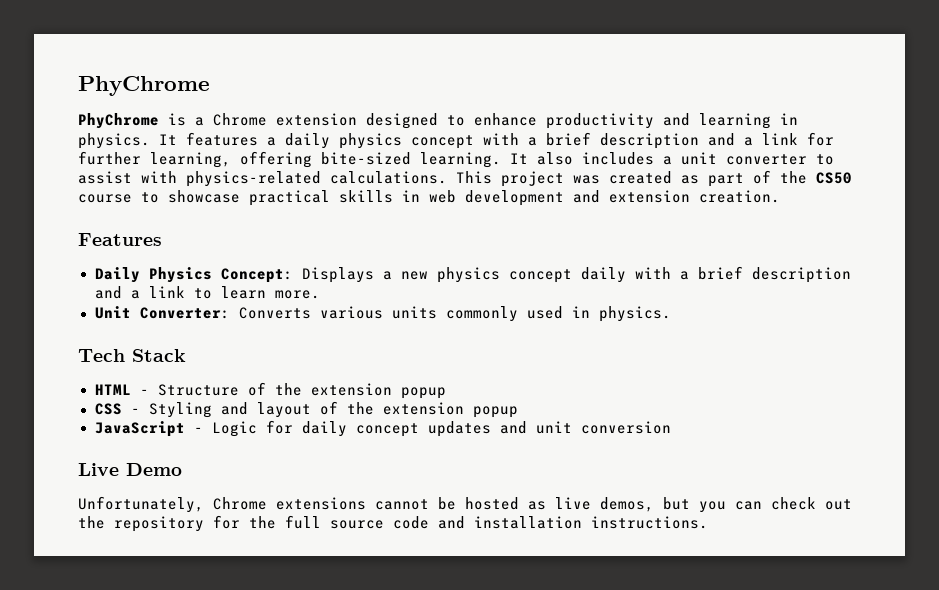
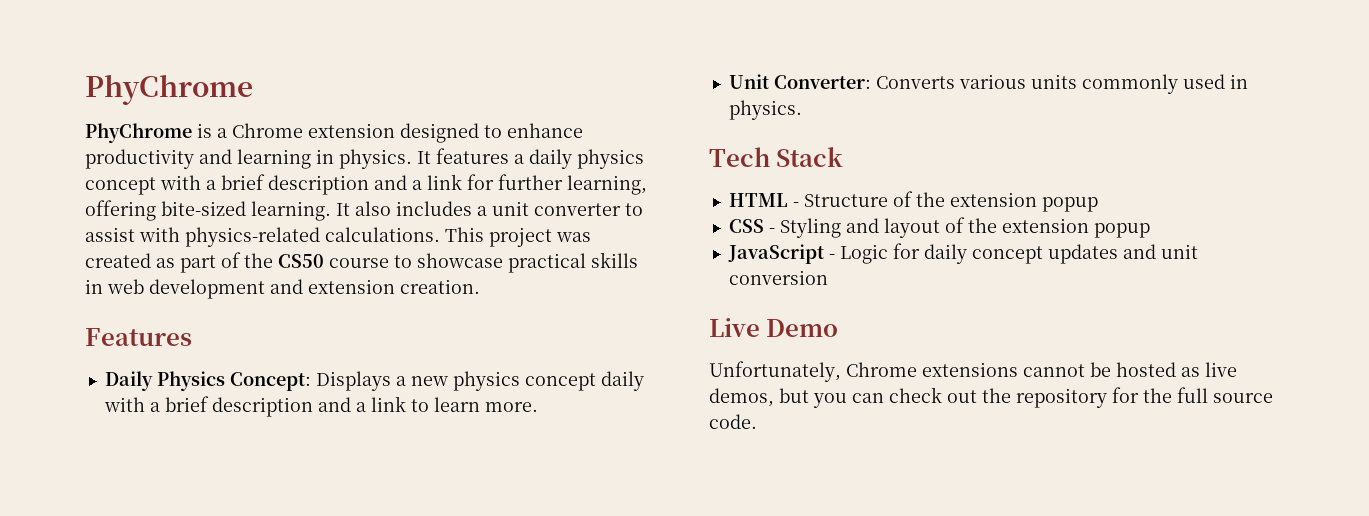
[393,516,708,529] code and installation instructions. -> [709,414,757,429] code.

